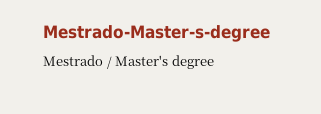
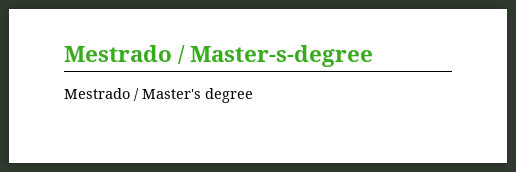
[43,25,270,42] Mestrado-Master-s-degree -> [64,45,374,67] Mestrado / Master-s-degree

